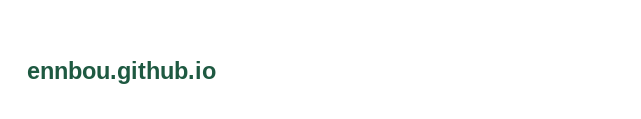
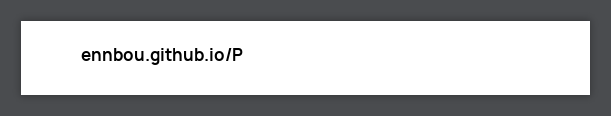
[27,61,216,84] ennbou.github.io -> [81,48,243,65] ennbou.github.io/P

